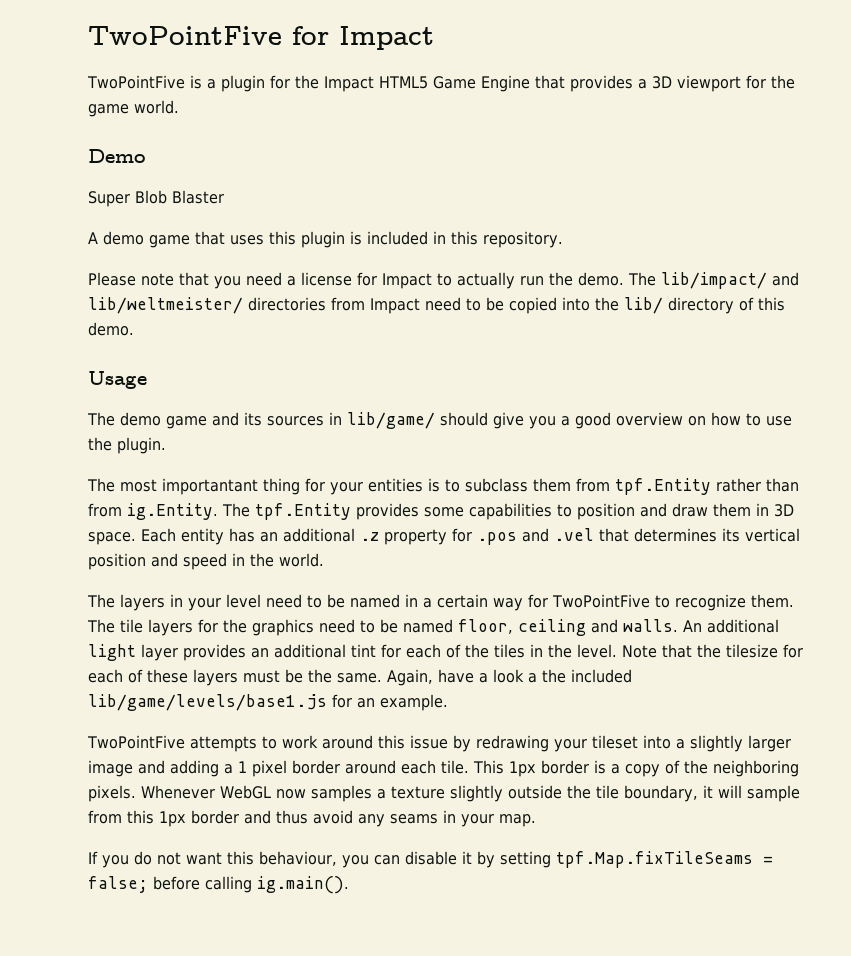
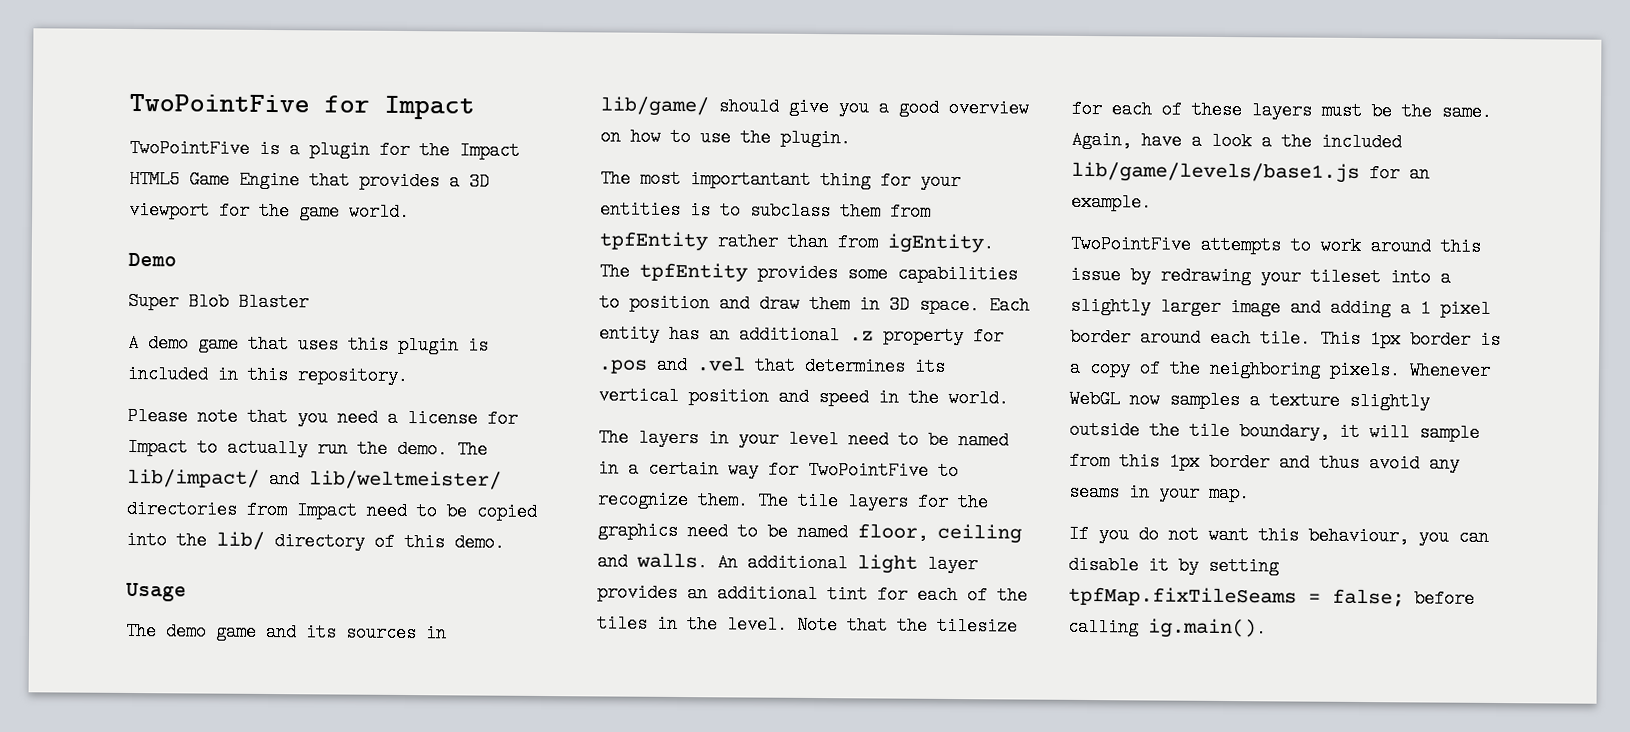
[615,478,711,495] tpf.Entity -> [599,231,708,252] tpfEntity
[127,503,351,520] ig.Entity. The tpf.Entity -> [887,233,994,254] [599,262,748,283] igEntity. The tpfEntity
[556,851,753,868] tpf.Map.fixTileSeams -> [1068,586,1297,607] tpfMap.fixTileSeams

